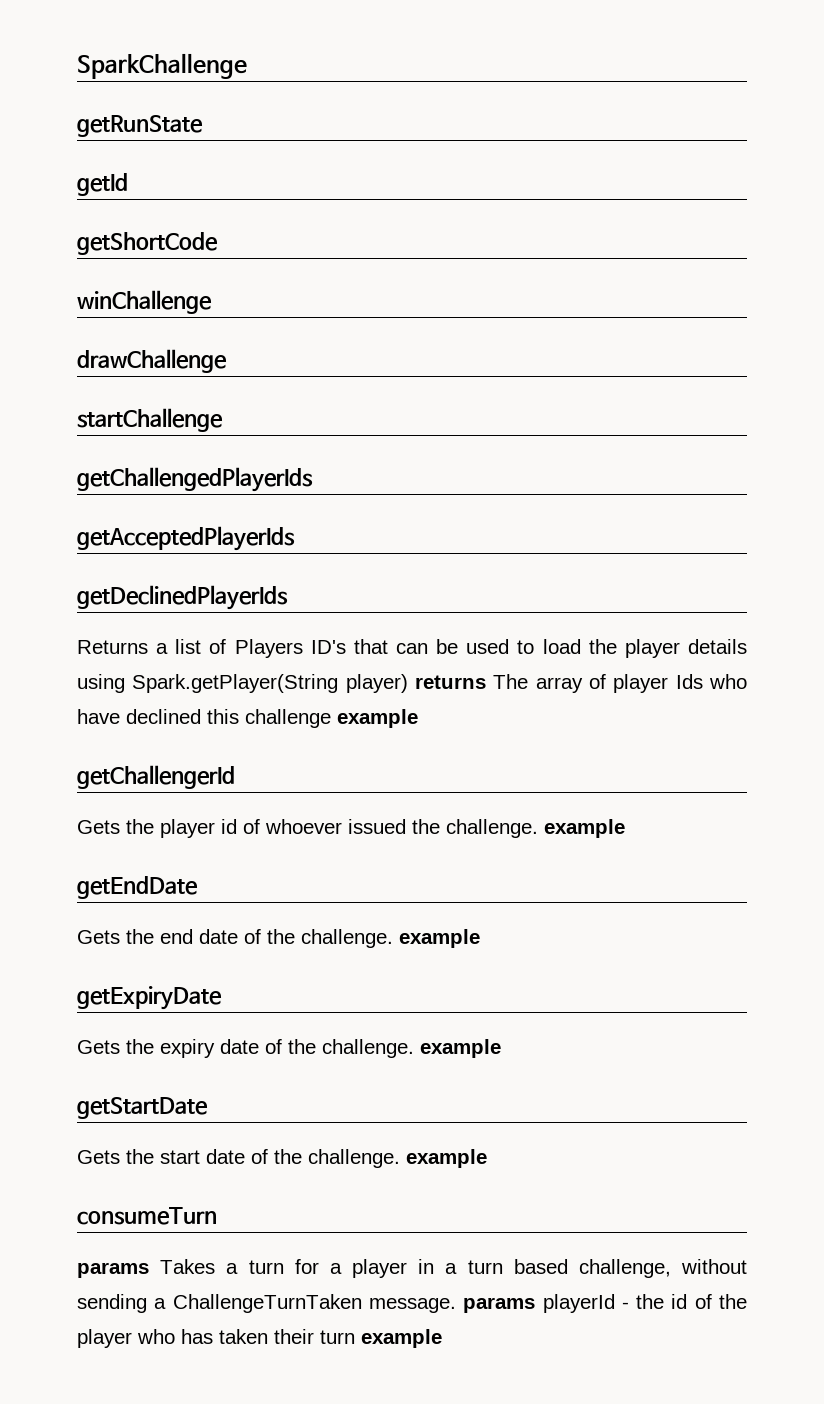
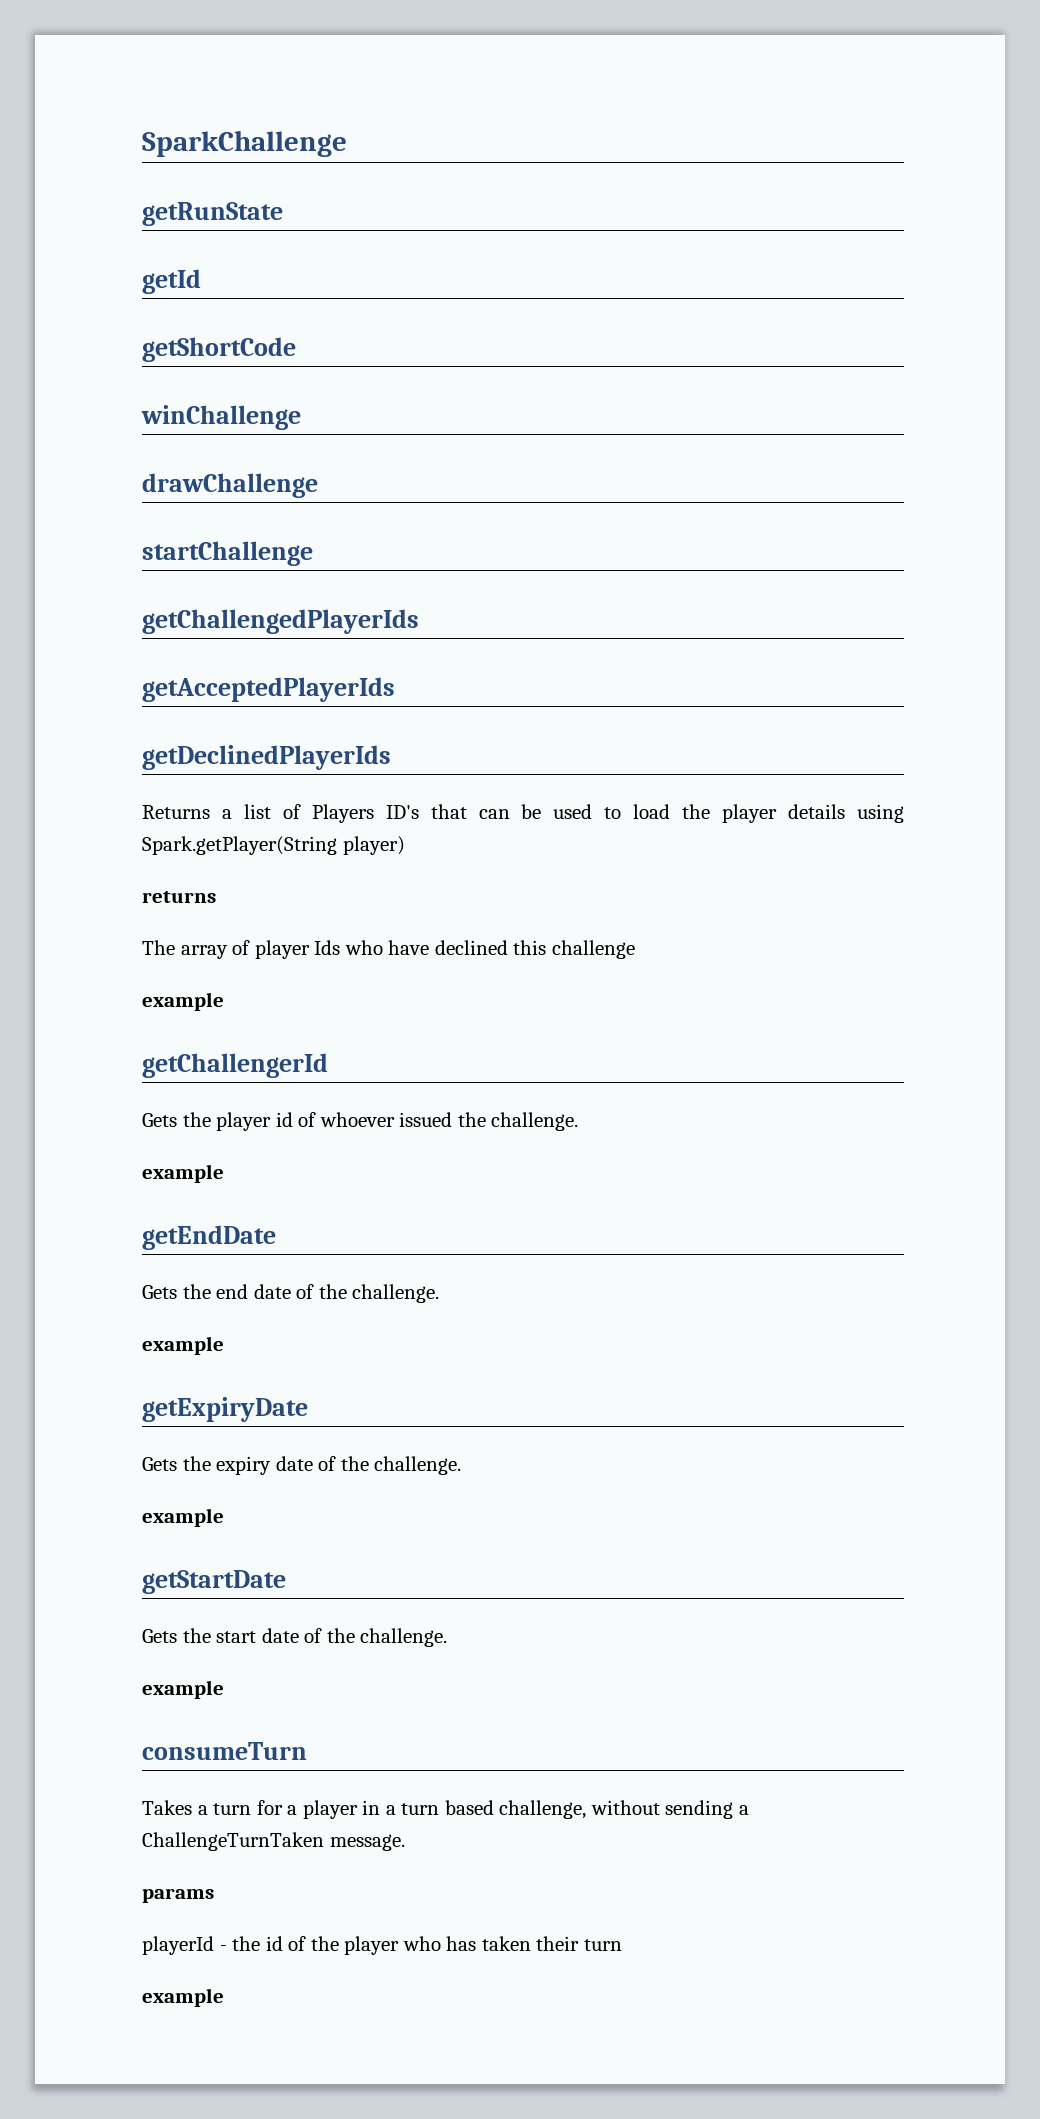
(408, 683) none -> (405, 845) //
(486, 682) none -> (216, 897) //
(331, 718) none -> (635, 949) //
(538, 828) none -> (579, 1121) //
(393, 938) none -> (440, 1293) //
(414, 1048) none -> (462, 1465) //
(400, 1158) none -> (448, 1637) //
[77,1262,149,1278] params -> (307, 1751) none
[463,1297,536,1313] params -> [142,1888,214,1903] // params //
(355, 1337) none -> (622, 1945) //

